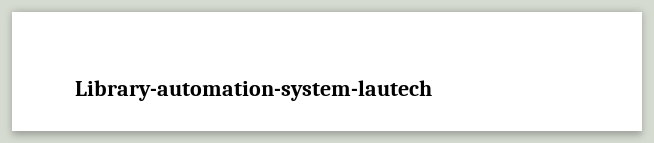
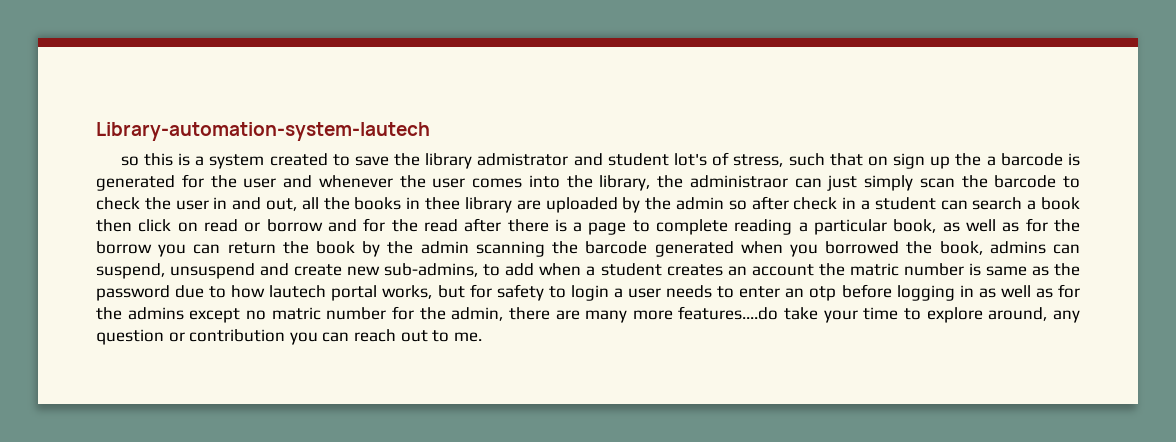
(432, 90) none -> [120,152,1081,169] [96,174,1080,191] [96,196,1080,213] [96,218,1081,235] [96,241,1080,257] [96,263,1080,279] [96,284,1081,301] [96,306,1080,323] [96,329,482,345] // so this is a system created to save the library admistrator and student lot's of stress, such that on sign up the a barcode is generated for the user and whenever the user comes into the library, the administraor can just simply scan the barcode to check the user in and out, all the books in thee library are uploaded by the admin so after check in a student can search a book then click on read or borrow and for the read after there is a page to complete reading a particular book, as well as for the borrow you can return the book by the admin scanning the barcode generated when you borrowed the book, admins can suspend, unsuspend and create new sub-admins, to add when a student creates an account the matric number is same as the password due to how lautech portal works, but for safety to login a user needs to enter an otp before logging in as well as for the admins except no matric number for the admin, there are many more features....do take your time to explore around, any question or contribution you can reach out to me.

